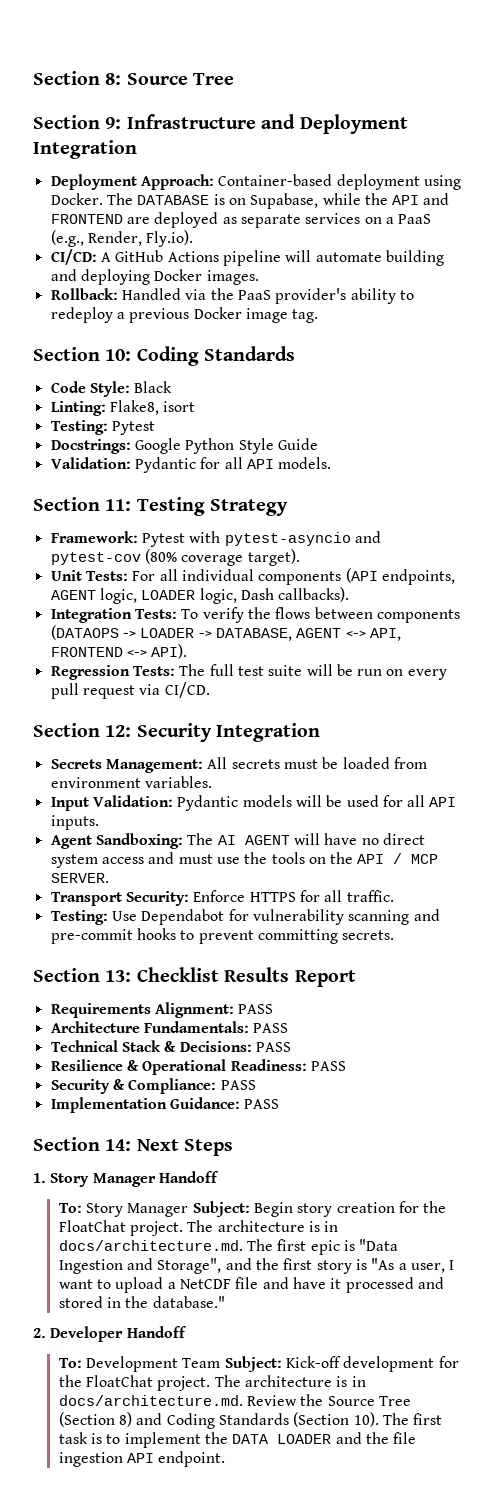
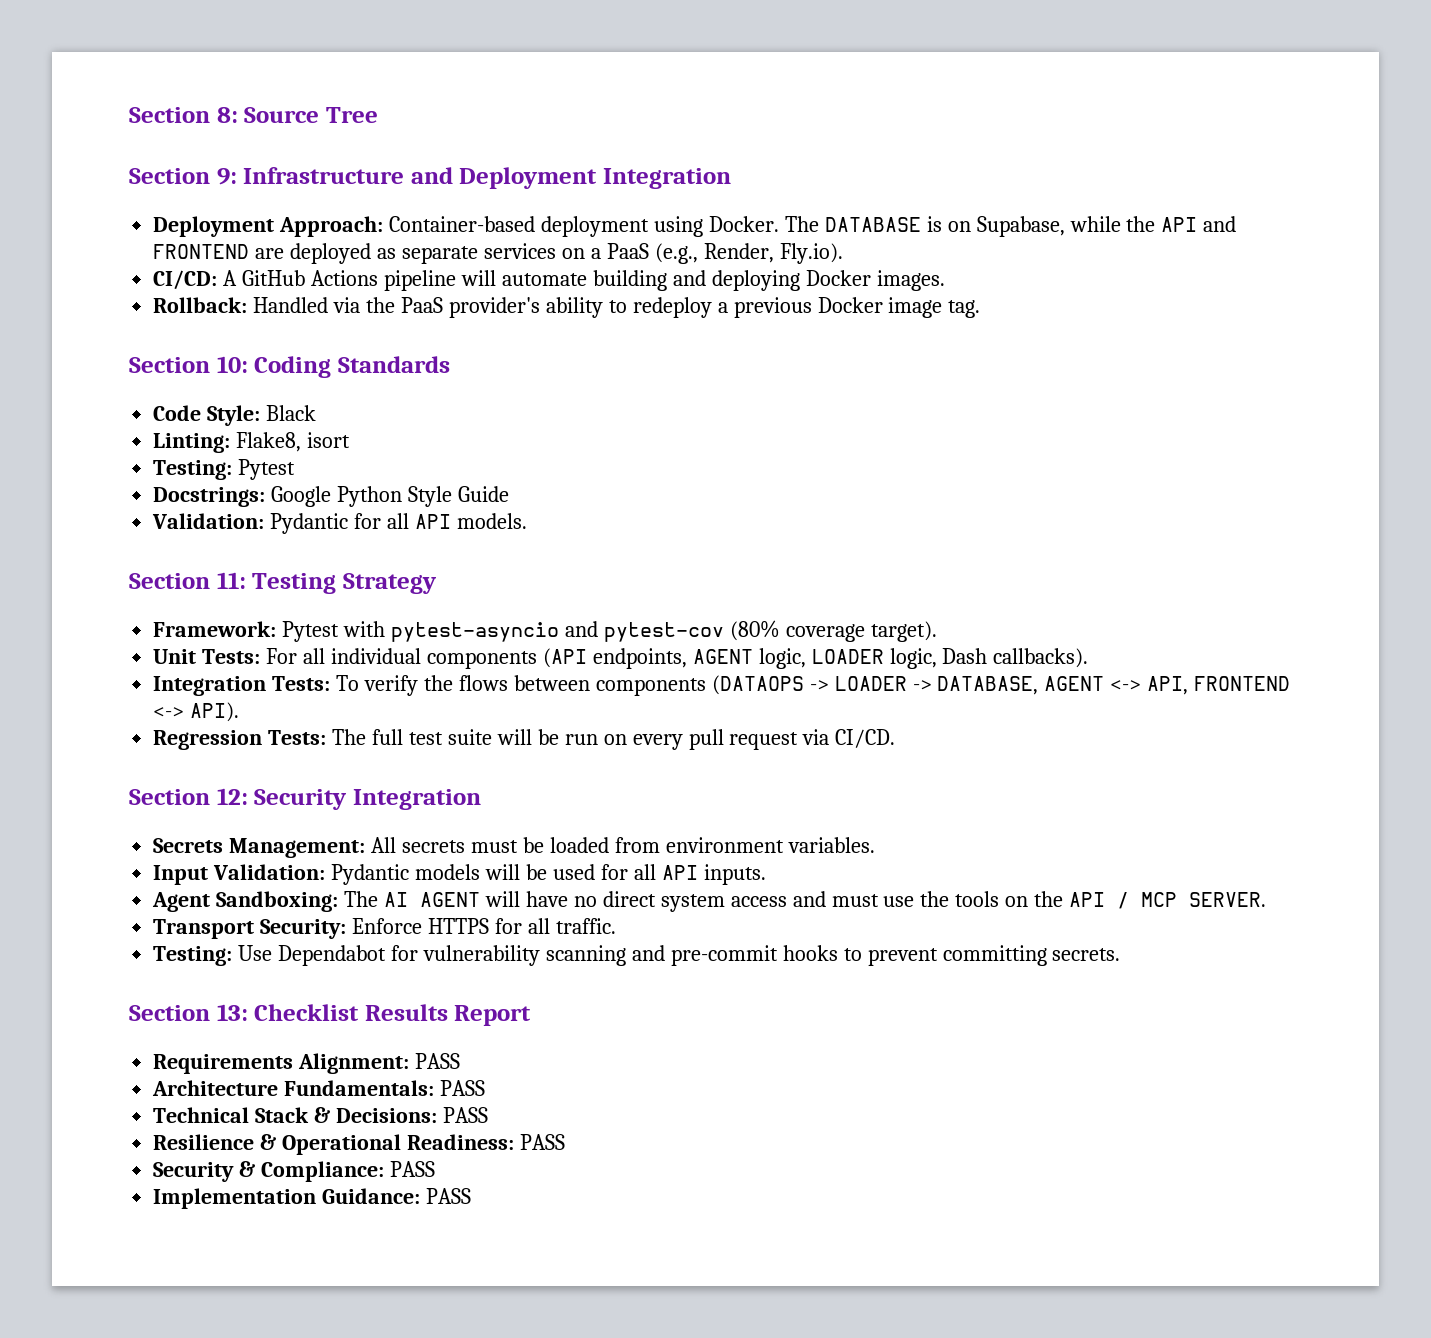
[33,1137,234,1156] [33,1171,219,1187] [58,1201,447,1217] [58,1220,339,1236] [58,1239,399,1255] [58,1258,455,1274] [58,1277,444,1293] [58,1296,225,1308] [33,1326,187,1342] [58,1356,459,1372] [58,1375,366,1391] [58,1394,411,1406] [58,1412,443,1429] [58,1432,417,1448] [58,1451,226,1467] // Section 14: Next Steps // 1. Story Manager Handoff // To: Story Manager Subject: Begin story creation for the FloatChat project. The architecture is in docs/architecture.md. The first epic is "Data Ingestion and Storage", and the first story is "As a user, I want to upload a NetCDF file and have it processed and stored in the database." // 2. Developer Handoff // To: Development Team Subject: Kick-off development for the FloatChat project. The architecture is in docs/architecture.md. Review the Source Tree (Section 8) and Coding Standards (Section 10). The first task is to implement the DATA LOADER and the file ingestion API endpoint. -> (472, 1196) none

